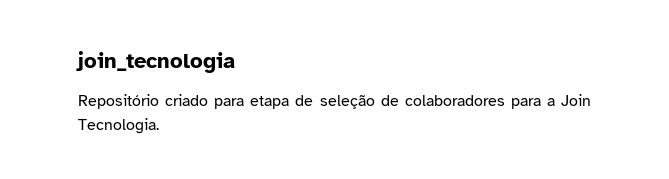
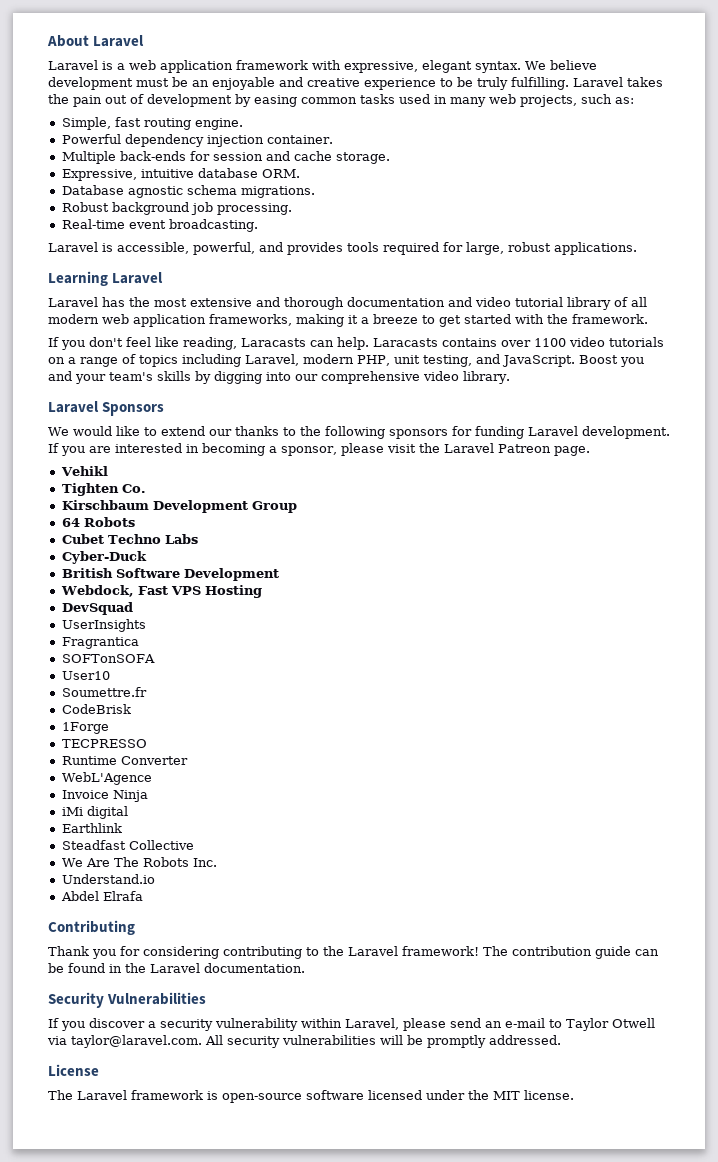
[76,51,235,73] [78,94,592,109] [78,118,159,134] join_tecnologia // Repositório criado para etapa de seleção de colaboradores para a Join Tecnologia. -> [47,35,145,47] [48,60,597,73] [48,77,663,90] [48,94,634,107] [61,117,243,130] [61,134,333,147] [61,151,390,164] [61,168,300,181] [61,185,315,198] [61,202,292,215] [61,219,258,232] [48,242,637,255] [48,271,164,286] [48,297,647,310] [48,314,648,327] [48,337,664,350] [48,354,644,367] [48,371,510,384] [48,401,165,416] [48,426,670,439] [48,443,590,456] [60,466,108,476] [61,483,146,496] [61,500,297,513] [61,517,135,527] [61,534,198,544] [61,551,147,564] [61,568,279,581] [60,585,262,598] [61,602,133,615] [61,619,146,632] [61,637,139,649] [61,654,155,663] [61,671,110,680] [61,687,147,697] [61,704,131,714] [61,722,109,734] [61,739,147,748] [61,756,188,765] [61,772,152,785] [61,790,148,802] [61,806,128,819] [61,823,122,833] [61,840,194,850] [61,857,217,867] [61,874,155,884] [60,891,143,901] [48,920,135,935] [48,946,659,959] [48,963,305,973] [48,992,207,1008] [48,1018,655,1031] [47,1035,561,1048] [48,1064,99,1076] [48,1090,574,1103] About Laravel // Laravel is a web application framework with expressive, elegant syntax. We believe development must be an enjoyable and creative experience to be truly fulfilling. Laravel takes the pain out of development by easing common tasks used in many web projects, such as: // Simple, fast routing engine. // Powerful dependency injection container. // Multiple back-ends for session and cache storage. // Expressive, intuitive database ORM. // Database agnostic schema migrations. // Robust background job processing. // Real-time event broadcasting. // Laravel is accessible, powerful, and provides tools required for large, robust applications. // Learning Laravel // Laravel has the most extensive and thorough documentation and video tutorial library of all modern web application frameworks, making it a breeze to get started with the framework. // If you don't feel like reading, Laracasts can help. Laracasts contains over 1100 video tutorials on a range of topics including Laravel, modern PHP, unit testing, and JavaScript. Boost you and your team's skills by digging into our comprehensive video library. // Laravel Sponsors // We would like to extend our thanks to the following sponsors for funding Laravel development. If you are interested in becoming a sponsor, please visit the Laravel Patreon page. // Vehikl // Tighten Co. // Kirschbaum Development Group // 64 Robots // Cubet Techno Labs // Cyber-Duck // British Software Development // Webdock, Fast VPS Hosting // DevSquad // UserInsights // Fragrantica // SOFTonSOFA // User10 // Soumettre.fr // CodeBrisk // 1Forge // TECPRESSO // Runtime Converter // WebL'Agence // Invoice Ninja // iMi digital // Earthlink // Steadfast Collective // We Are The Robots Inc. // Understand.io // Abdel Elrafa // Contributing // Thank you for considering contributing to the Laravel framework! The contribution guide can be found in the Laravel documentation. // Security Vulnerabilities // If you discover a security vulnerability within Laravel, please send an e-mail to Taylor Otwell via taylor@laravel.com. All security vulnerabilities will be promptly addressed. // License // The Laravel framework is open-source software licensed under the MIT license.

